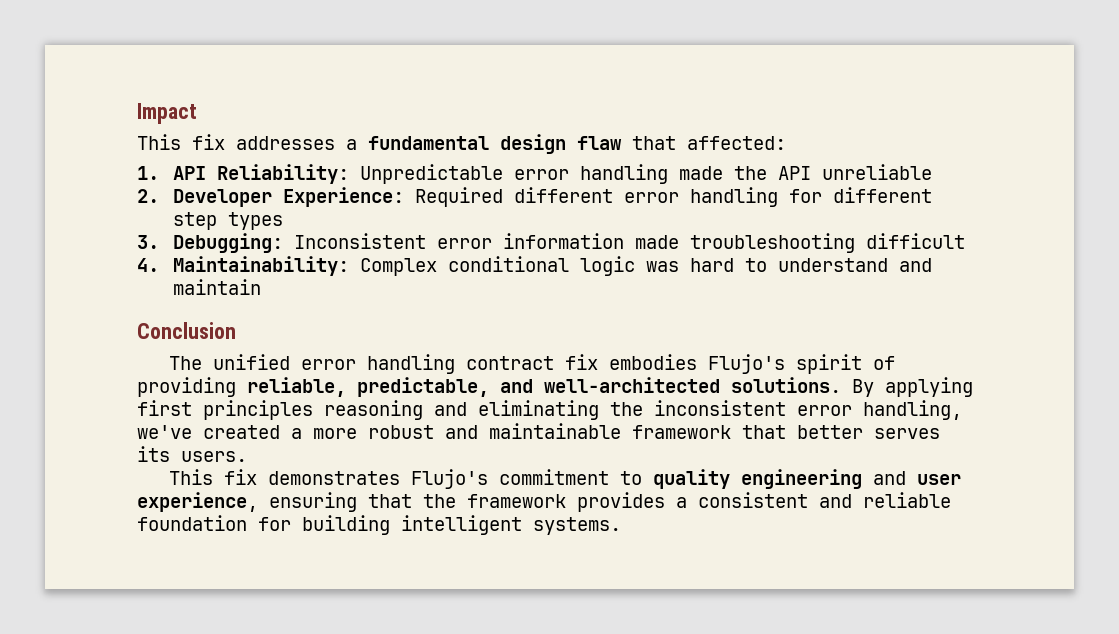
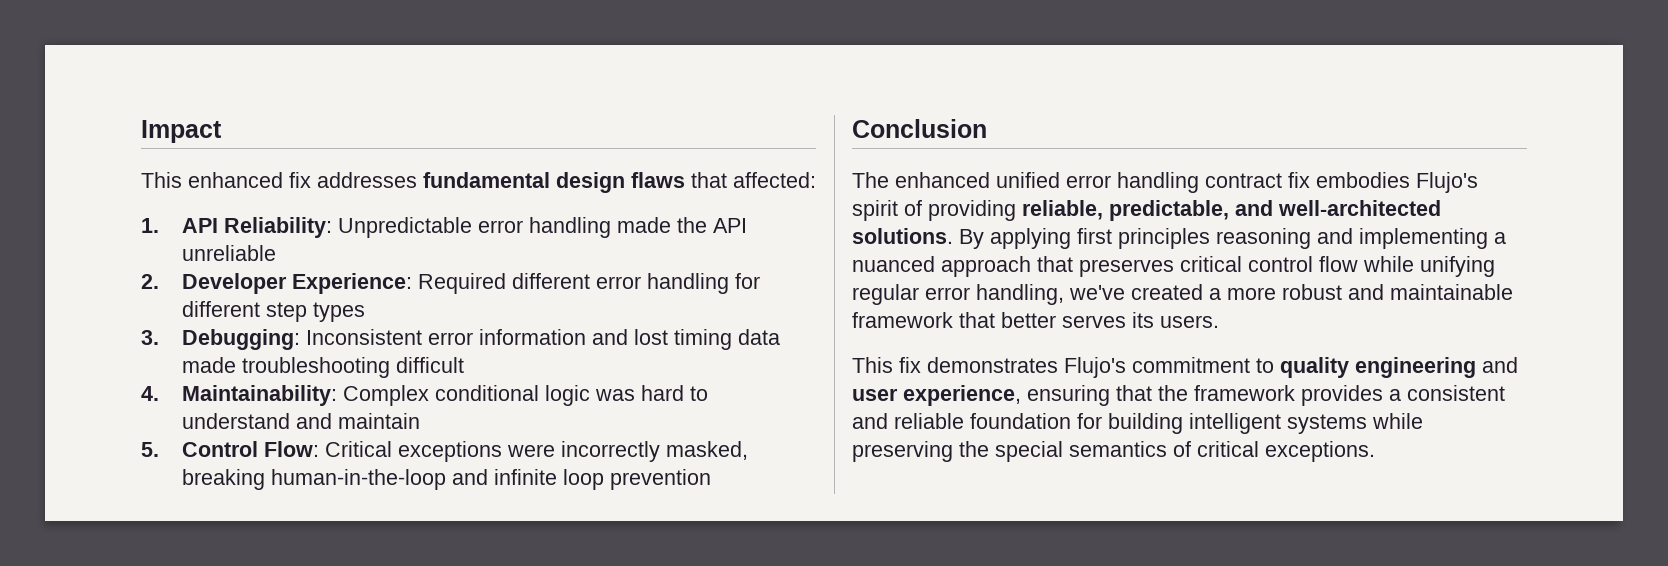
(181, 142) none -> [188,172,283,188] enhanced
[346,139,357,150] a -> (417, 180) none
[577,136,622,150] flaw -> [631,172,685,188] flaws
(625, 241) none -> [592,329,781,350] and lost timing data
(262, 287) none -> [141,441,749,462] [182,469,712,490] // 5. Control Flow: Critical exceptions were incorrectly masked, breaking human-in-the-loop and infinite loop prevention
(202, 363) none -> [895,172,990,188] enhanced
[478,400,786,420] eliminating the inconsistent -> [1359,228,1506,249] [852,256,1495,277] [852,284,919,305] implementing a nuanced approach that preserves critical control flow while unifying regular
[533,517,621,535] systems. -> [1287,413,1423,434] [852,441,1375,462] systems while preserving the special semantics of critical exceptions.

